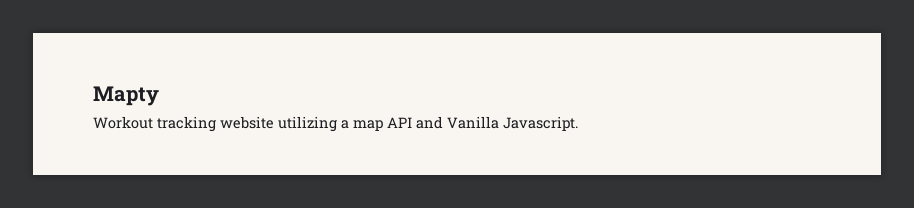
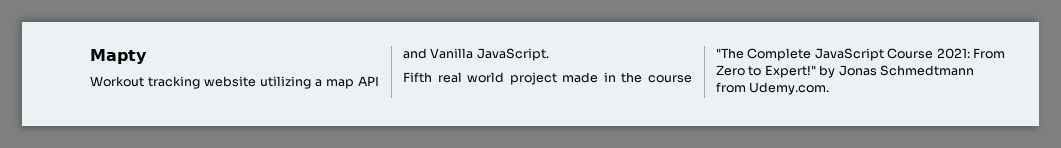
[503,116,578,131] Javascript. -> [476,48,549,61] [403,72,692,85] [716,48,1005,61] [716,65,974,78] [716,82,830,95] JavaScript. // Fifth real world project made in the course "The Complete JavaScript Course 2021: From Zero to Expert!" by Jonas Schmedtmann from Udemy.com.

